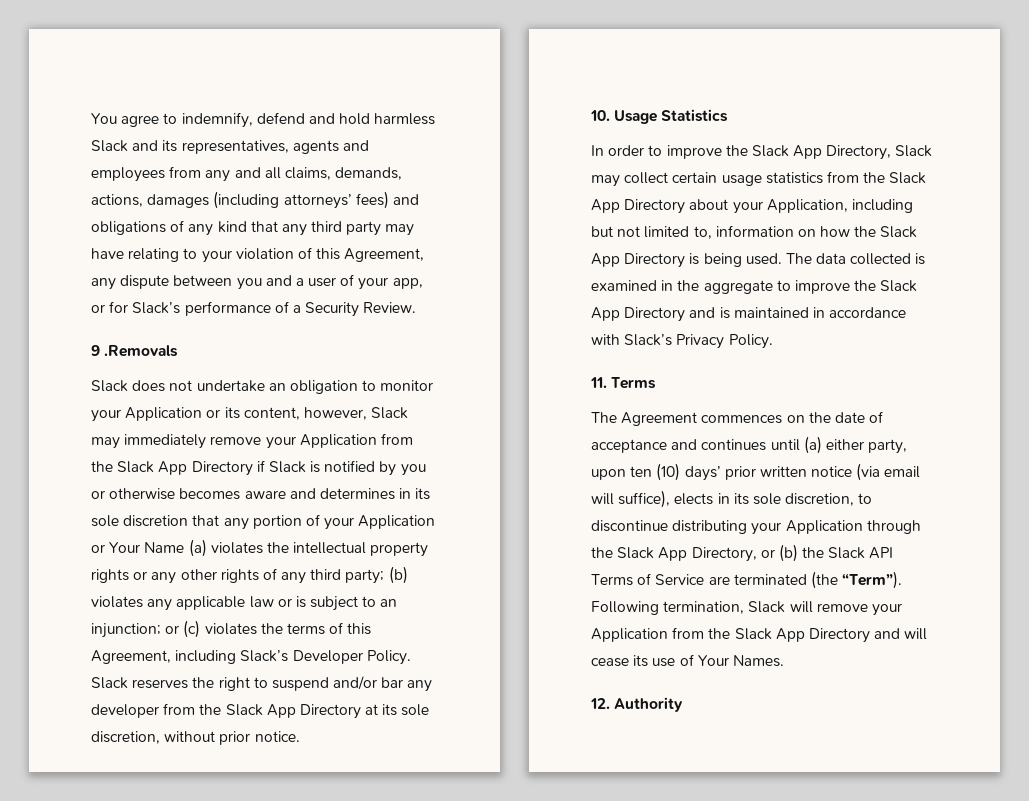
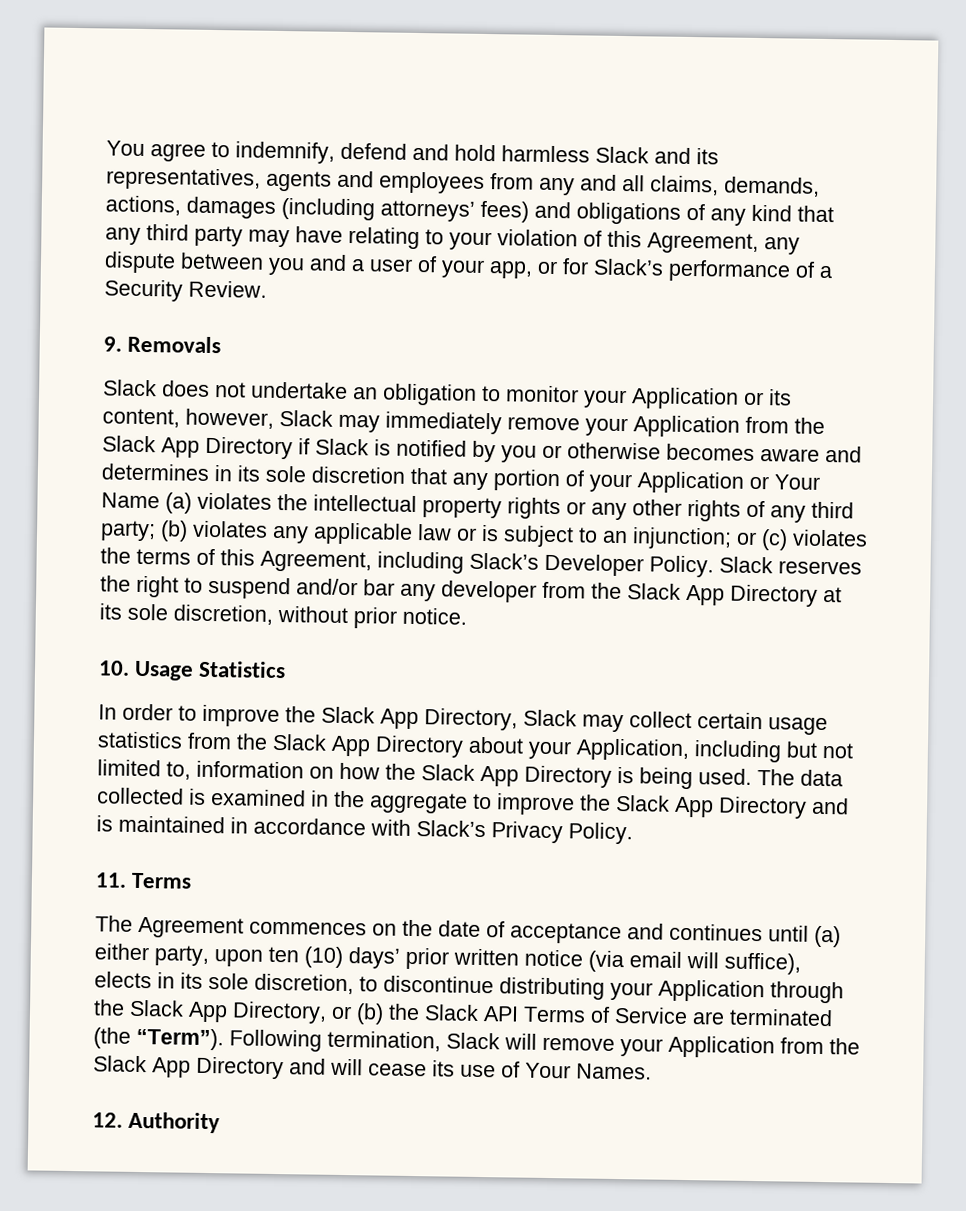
[91,345,179,357] 9 .Removals -> [103,335,222,354] 9. Removals

